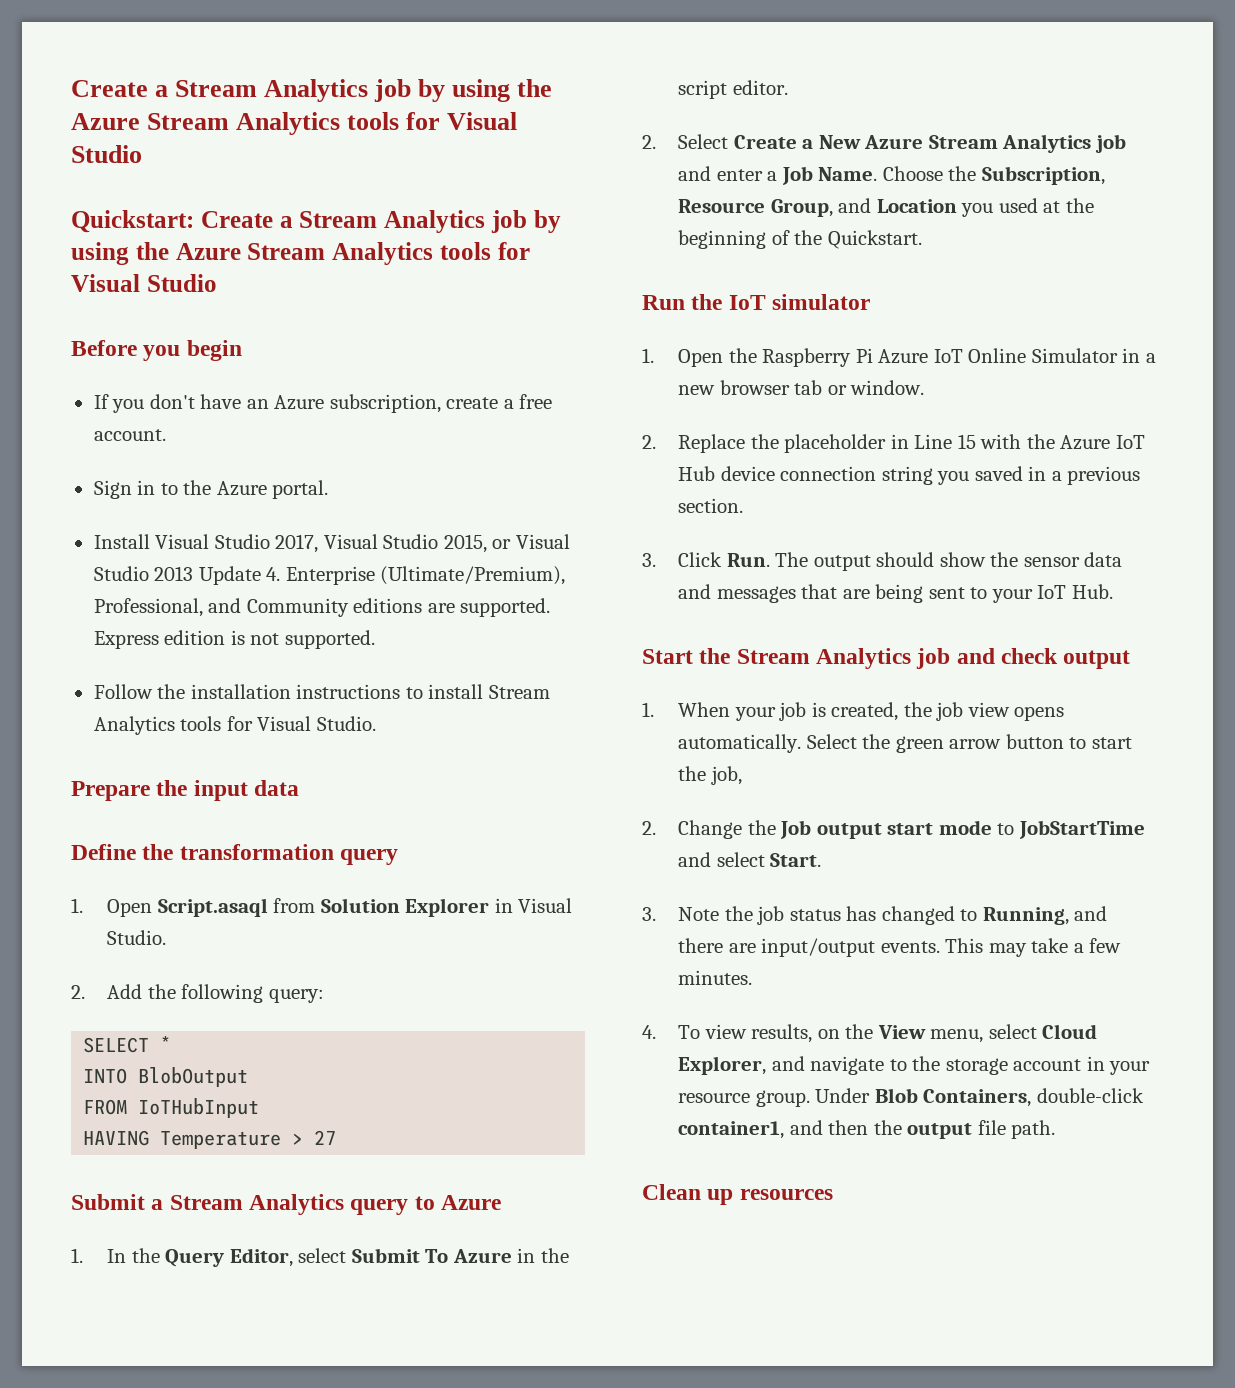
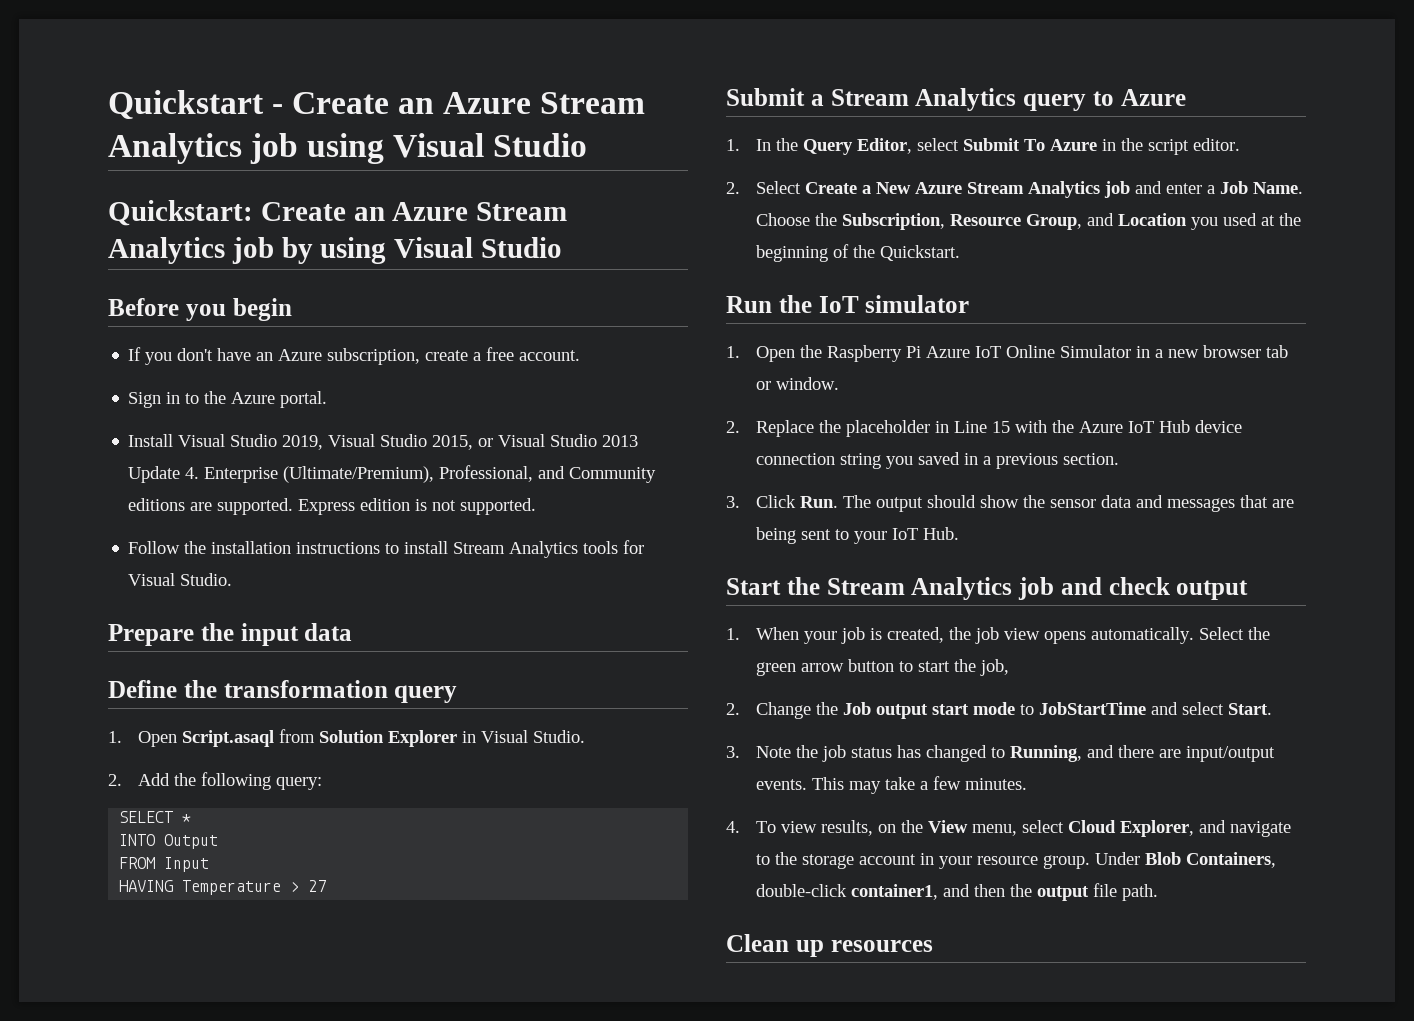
[71,79,553,102] [71,112,518,135] [71,145,142,163] [71,210,561,233] [71,242,530,265] Create a Stream Analytics job by using the Azure Stream Analytics tools for Visual Studio // Quickstart: Create a Stream Analytics job by using the Azure Stream Analytics tools for -> [108,90,646,119] [108,133,588,164] [108,200,568,226] [108,237,387,264] Quickstart - Create an Azure Stream Analytics job using Visual Studio // Quickstart: Create an Azure Stream Analytics job by using
[275,534,319,553] 2017, -> [282,435,324,450] 2019,
[138,1067,249,1087] BlobOutput -> [164,834,219,849] Output
[138,1098,260,1118] IoTHubInput -> [164,857,210,872] Input

